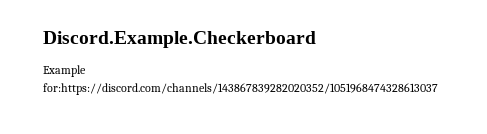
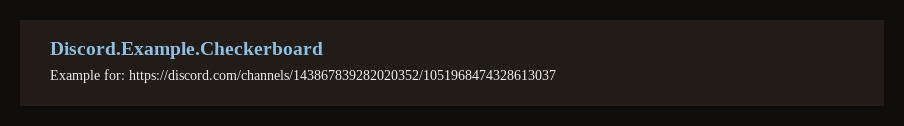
[43,83,438,95] for:https://discord.com/channels/143867839282020352/1051968474328613037 -> [104,69,556,83] for: https://discord.com/channels/143867839282020352/1051968474328613037

